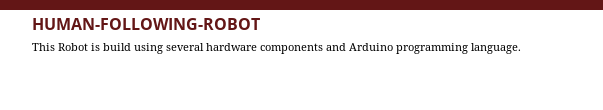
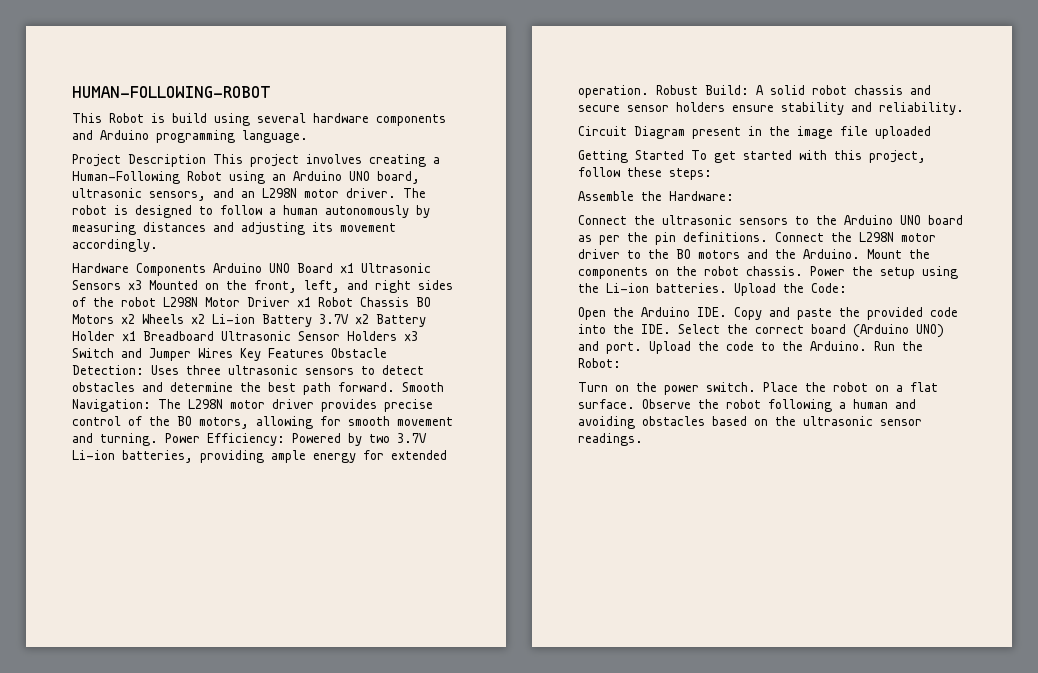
(521, 48) none -> [72,154,440,167] [72,171,420,184] [72,188,426,201] [72,205,430,218] [72,222,396,235] [72,239,158,252] [72,263,431,276] [72,280,453,293] [72,297,431,308] [72,314,426,327] [72,331,418,342] [72,348,387,361] [72,365,424,375] [72,382,444,395] [72,399,433,412] [72,416,453,429] [72,433,427,446] [72,450,447,463] [578,85,931,98] [578,102,964,115] [578,126,931,139] [578,150,926,163] [578,167,712,180] [578,191,734,201] [578,215,963,225] [578,232,936,245] [578,249,930,259] [578,266,958,279] [578,283,847,296] [578,307,958,320] [578,324,944,338] [578,341,923,354] [578,358,621,368] [578,382,938,395] [578,399,916,412] [578,416,922,429] [578,433,643,446] // Project Description This project involves creating a Human-Following Robot using an Arduino UNO board, ultrasonic sensors, and an L298N motor driver. The robot is designed to follow a human autonomously by measuring distances and adjusting its movement accordingly. // Hardware Components Arduino UNO Board ×1 Ultrasonic Sensors ×3 Mounted on the front, left, and right sides of the robot L298N Motor Driver ×1 Robot Chassis BO Motors ×2 Wheels ×2 Li-ion Battery 3.7V ×2 Battery Holder ×1 Breadboard Ultrasonic Sensor Holders ×3 Switch and Jumper Wires Key Features Obstacle Detection: Uses three ultrasonic sensors to detect obstacles and determine the best path forward. Smooth Navigation: The L298N motor driver provides precise control of the BO motors, allowing for smooth movement and turning. Power Efficiency: Powered by two 3.7V Li-ion batteries, providing ample energy for extended operation. Robust Build: A solid robot chassis and secure sensor holders ensure stability and reliability. // Circuit Diagram present in the image file uploaded // Getting Started To get started with this project, follow these steps: // Assemble the Hardware: // Connect the ultrasonic sensors to the Arduino UNO board as per the pin definitions. Connect the L298N motor driver to the BO motors and the Arduino. Mount the components on the robot chassis. Power the setup using the Li-ion batteries. Upload the Code: // Open the Arduino IDE. Copy and paste the provided code into the IDE. Select the correct board (Arduino UNO) and port. Upload the code to the Arduino. Run the Robot: // Turn on the power switch. Place the robot on a flat surface. Observe the robot following a human and avoiding obstacles based on the ultrasonic sensor readings.

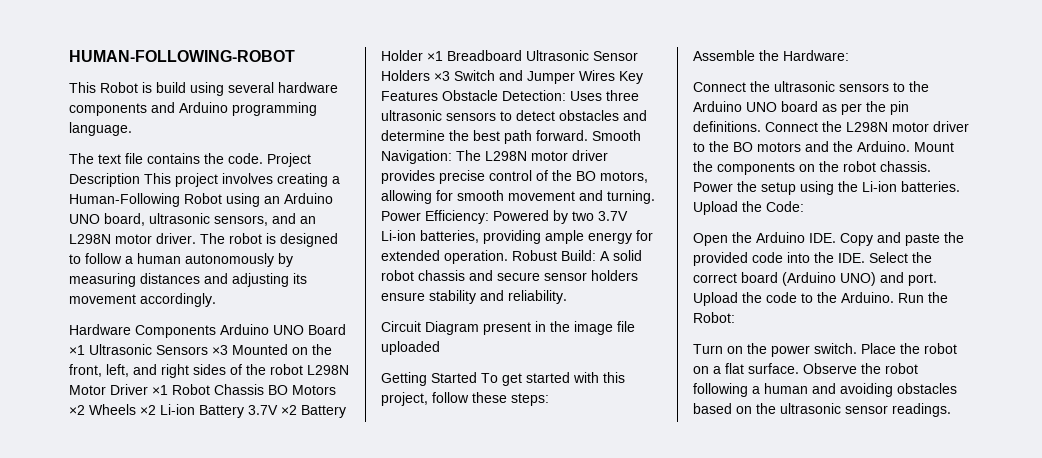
(308, 136) none -> [69,153,263,164] The text file contains the code.

